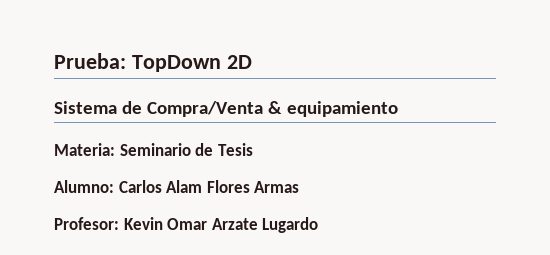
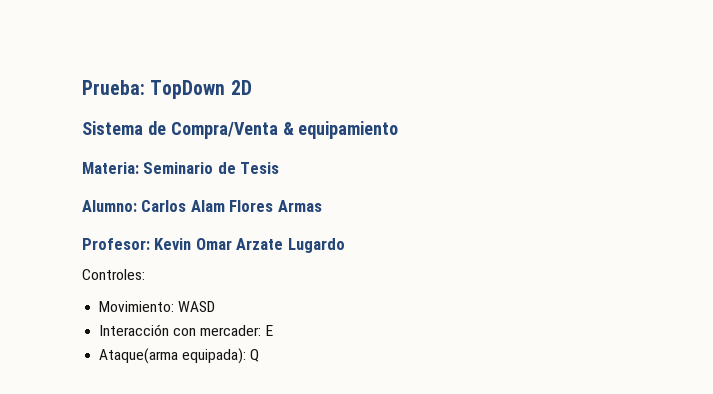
(319, 225) none -> [82,269,145,280] [99,301,216,312] [99,324,273,336] [99,348,260,364] // Controles: // Movimiento: WASD // Interacción con mercader: E // Ataque(arma equipada): Q

